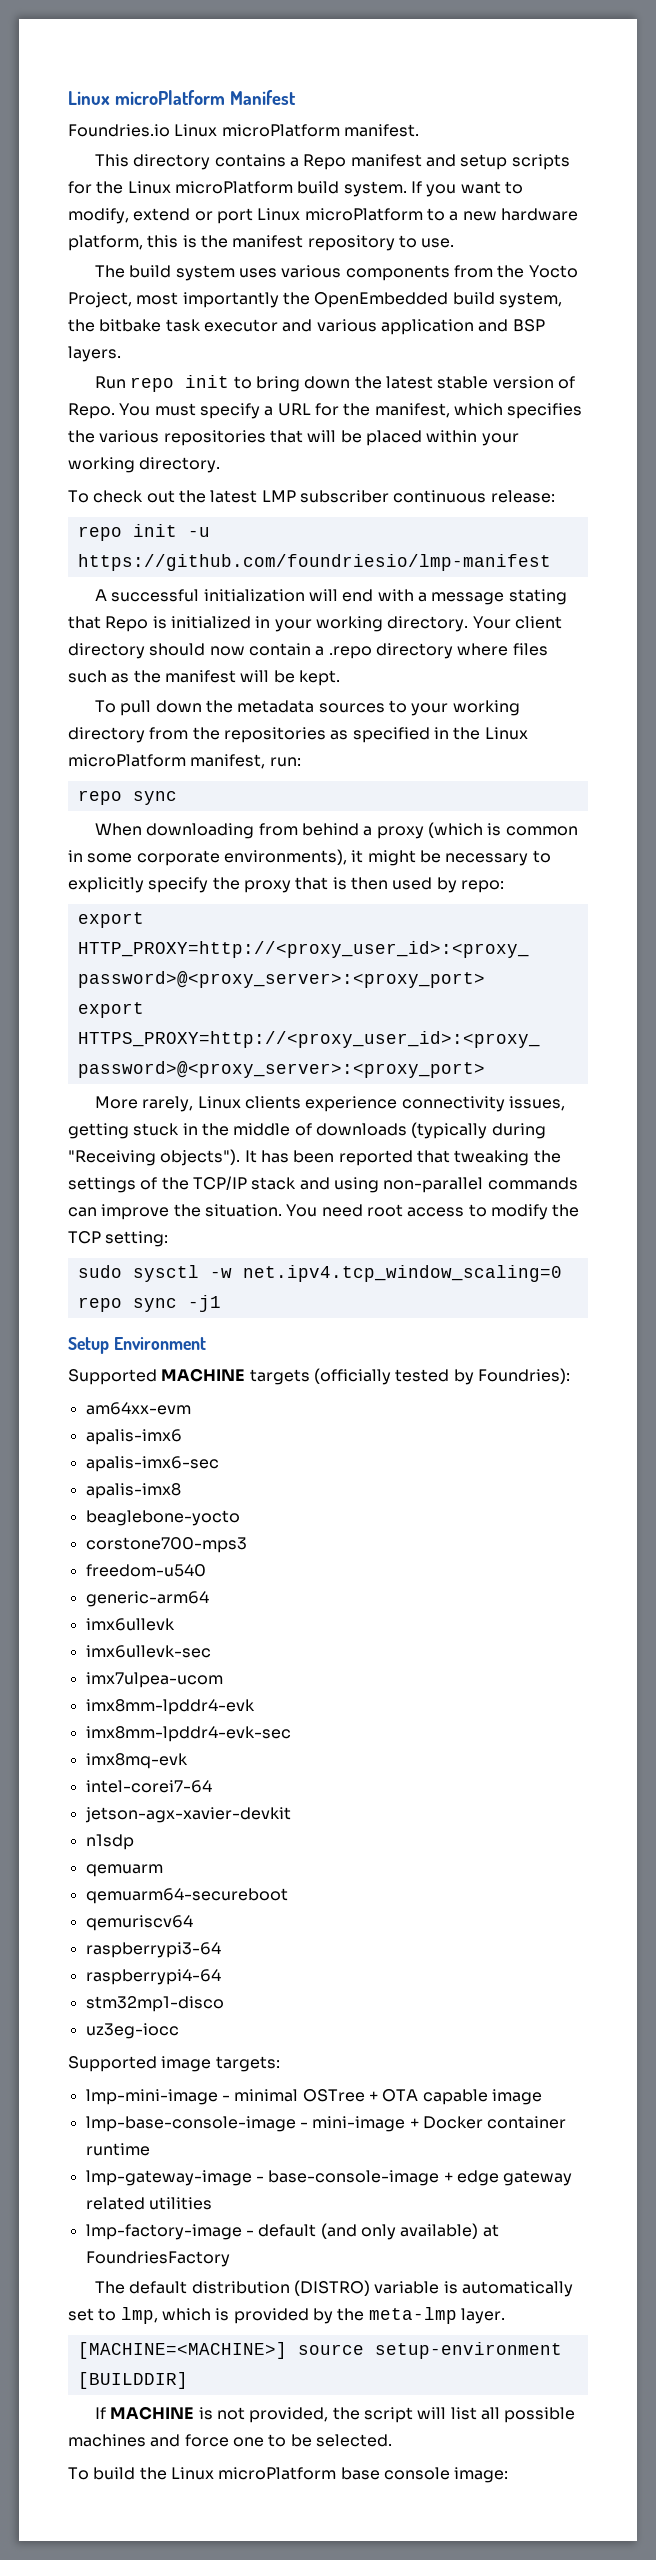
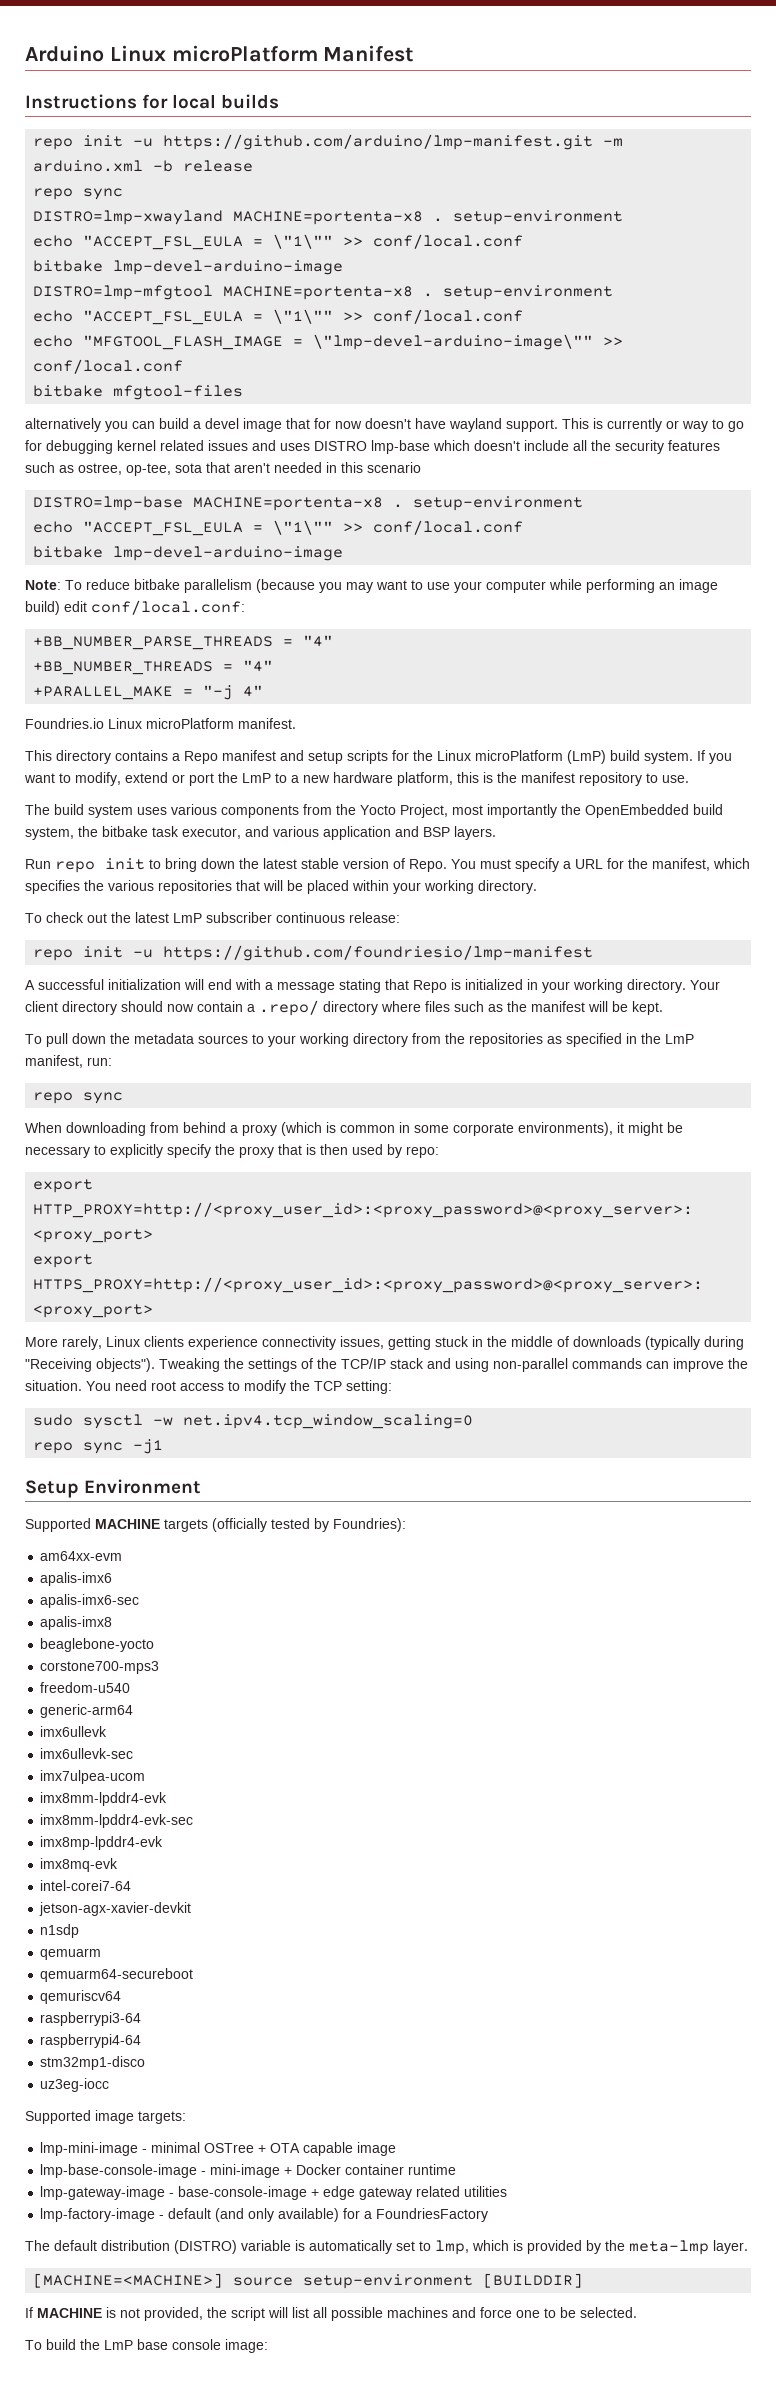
(68, 98) none -> [25,45,104,62] Arduino
(296, 97) none -> [25,94,280,109] [33,134,624,150] [33,160,254,172] [33,188,124,200] [33,210,624,225] [33,234,524,250] [33,260,344,275] [33,285,614,300] [33,309,524,325] [33,334,624,350] [33,359,184,374] [33,385,244,400] [25,418,744,432] [25,440,720,454] [25,462,421,476] [33,496,584,511] [33,520,524,536] [33,546,344,561] [25,579,718,593] [25,600,245,615] [33,635,334,650] [33,660,274,675] [33,685,264,700] // Instructions for local builds // repo init -u https://github.com/arduino/lmp-manifest.git -m arduino.xml -b release // repo sync // DISTRO=lmp-xwayland MACHINE=portenta-x8 . setup-environment // echo "ACCEPT_FSL_EULA = \"1\"" >> conf/local.conf // bitbake lmp-devel-arduino-image // DISTRO=lmp-mfgtool MACHINE=portenta-x8 . setup-environment // echo "ACCEPT_FSL_EULA = \"1\"" >> conf/local.conf // echo "MFGTOOL_FLASH_IMAGE = \"lmp-devel-arduino-image\"" >> conf/local.conf // bitbake mfgtool-files // alternatively you can build a devel image that for now doesn't have wayland support. This is currently or way to go for debugging kernel related issues and uses DISTRO lmp-base which doesn't include all the security features such as ostree, op-tee, sota that aren't needed in this scenario // DISTRO=lmp-base MACHINE=portenta-x8 . setup-environment // echo "ACCEPT_FSL_EULA = \"1\"" >> conf/local.conf // bitbake lmp-devel-arduino-image // Note: To reduce bitbake parallelism (because you may want to use your computer while performing an image build) edit conf/local.conf: // +BB_NUMBER_PARSE_THREADS = "4" // +BB_NUMBER_THREADS = "4" // +PARALLEL_MAKE = "-j 4"
(293, 187) none -> [567,750,606,764] (LmP)
[257,208,423,221] Linux microPlatform -> [218,772,271,783] the LmP
[203,319,278,332] executor -> [182,827,241,839] executor,
[261,490,296,502] LMP -> [173,913,202,923] LmP
[328,646,372,659] .repo -> [259,1000,319,1016] .repo/
[484,727,528,740] [68,754,186,767] Linux microPlatform -> [665,1034,694,1044] LmP
[244,1150,530,1166] It has been reported that tweaking -> [159,1358,220,1372] Tweaking
(291, 1734) none -> [40,1836,164,1850] // imx8mp-lpddr4-evk
[482,2224,499,2237] at -> [343,2208,373,2219] for a
[170,2467,337,2480] Linux microPlatform -> [104,2340,133,2350] LmP

